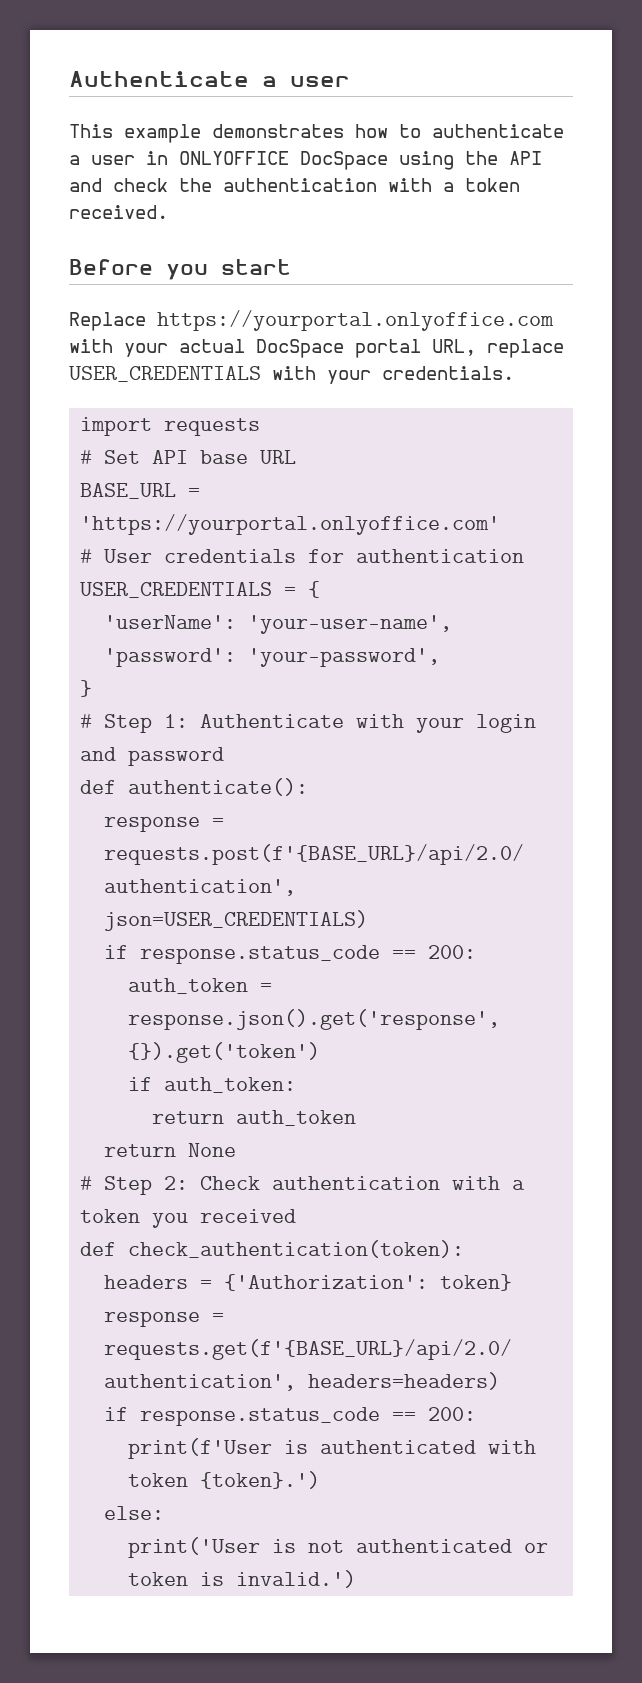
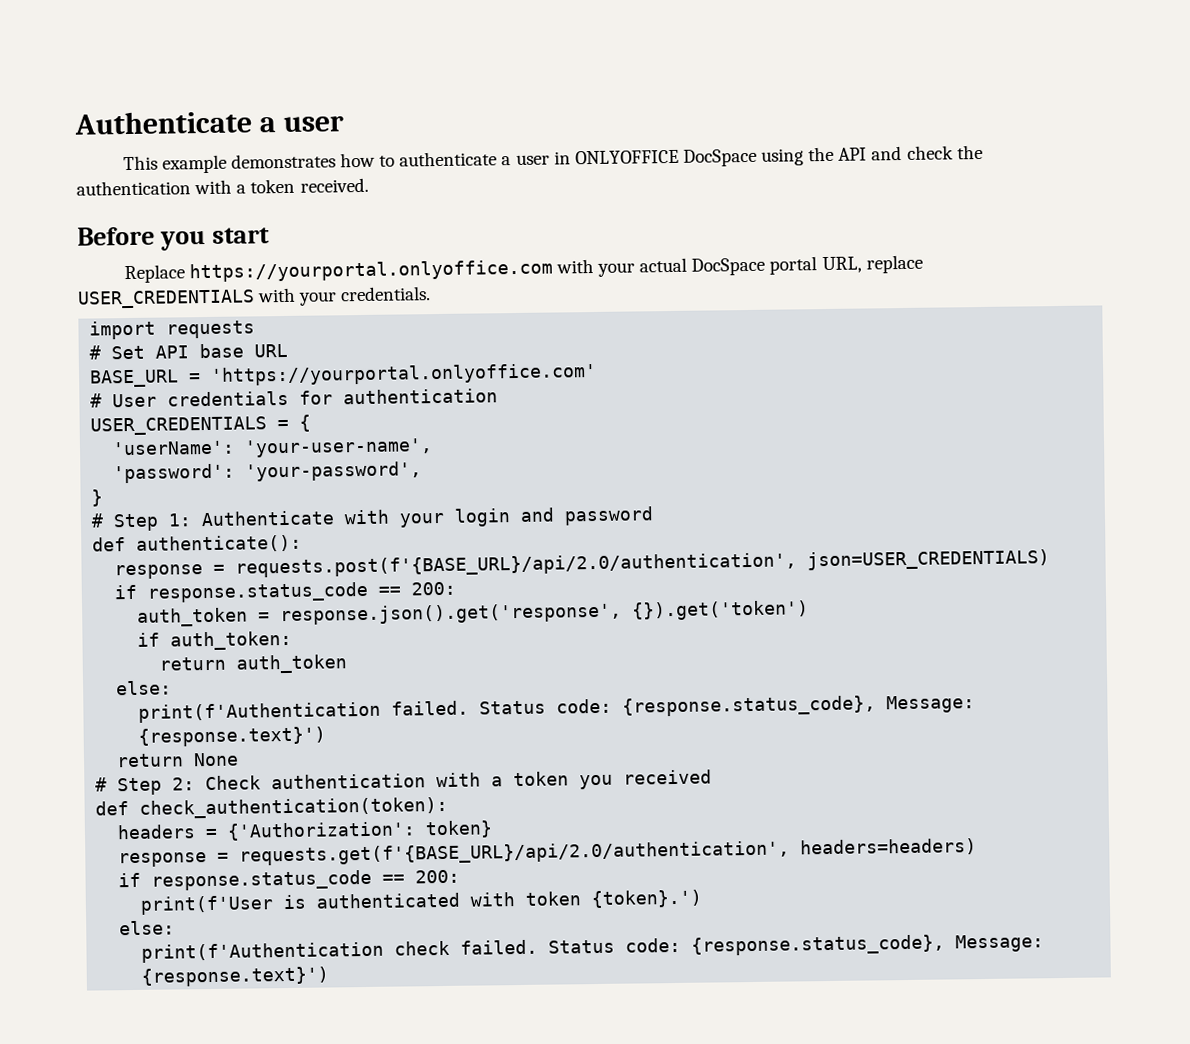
(357, 1118) none -> [116,680,173,696] [138,695,976,723] [138,726,327,747] // else: // print(f'Authentication failed. Status code: {response.status_code}, Message: {response.text}')
[128,1537,549,1558] [128,1570,357,1588] print('User is not authenticated or token is invalid.') -> [141,934,1045,963] [141,966,330,987] print(f'Authentication check failed. Status code: {response.status_code}, Message: {response.text}')

